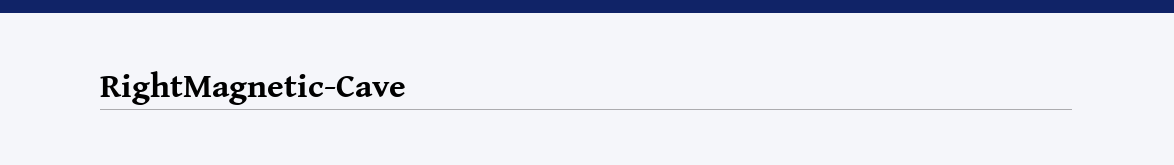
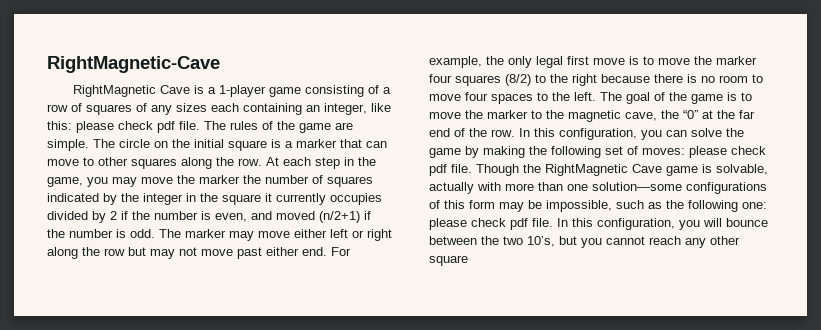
(406, 88) none -> [73,85,392,97] [47,103,391,115] [47,121,353,133] [47,139,387,151] [47,157,376,169] [47,175,373,187] [47,193,382,205] [47,211,371,223] [47,229,392,241] [47,247,351,259] [429,56,757,68] [429,74,763,86] [429,92,752,104] [429,110,755,122] [429,128,744,140] [429,146,766,158] [429,164,768,176] [429,182,767,194] [429,200,767,212] [429,218,768,230] [429,236,740,248] [429,255,468,266] // RightMagnetic Cave is a 1-player game consisting of a row of squares of any sizes each containing an integer, like this: please check pdf file. The rules of the game are simple. The circle on the initial square is a marker that can move to other squares along the row. At each step in the game, you may move the marker the number of squares indicated by the integer in the square it currently occupies divided by 2 if the number is even, and moved (n/2+1) if the number is odd. The marker may move either left or right along the row but may not move past either end. For example, the only legal first move is to move the marker four squares (8/2) to the right because there is no room to move four spaces to the left. The goal of the game is to move the marker to the magnetic cave, the “0” at the far end of the row. In this configuration, you can solve the game by making the following set of moves: please check pdf file. Though the RightMagnetic Cave game is solvable, actually with more than one solution—some configurations of this form may be impossible, such as the following one: please check pdf file. In this configuration, you will bounce between the two 10’s, but you cannot reach any other square

